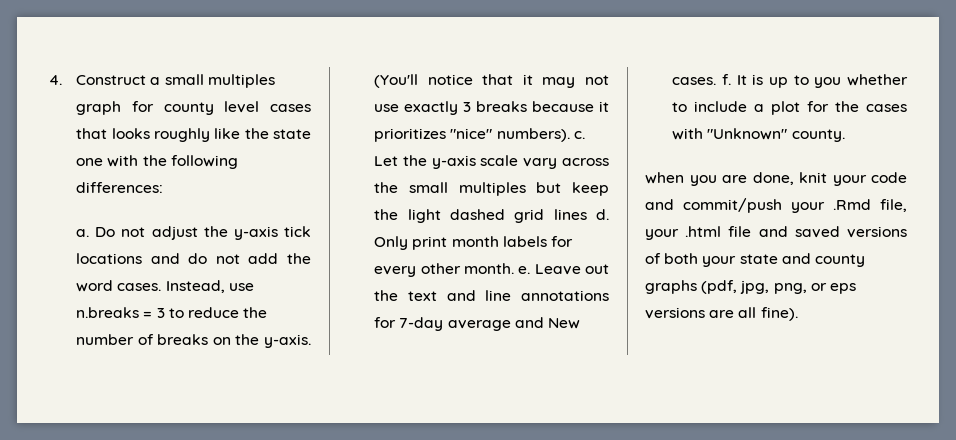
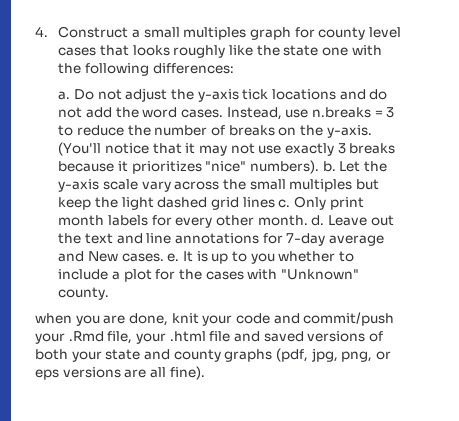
[573,131,585,139] c. -> [322,161,336,172] b.
[596,209,609,220] d. -> [278,199,291,208] c.
[518,266,531,274] e. -> [311,215,325,226] d.
[721,74,731,85] f. -> [167,253,180,262] e.

